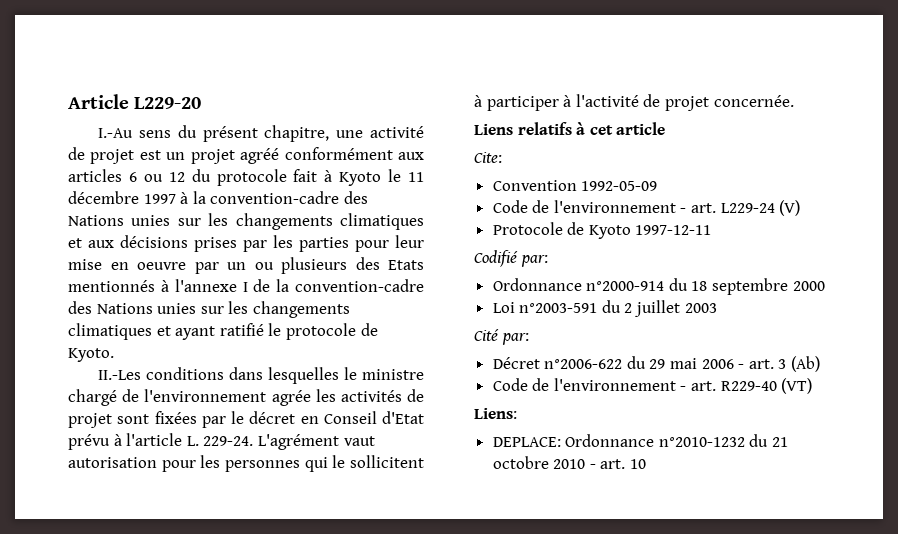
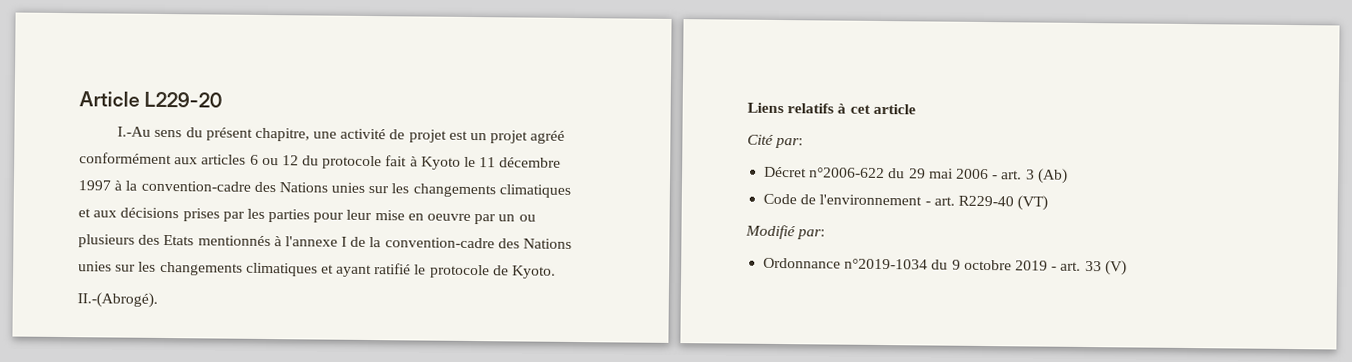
[98,367,424,384] [68,389,424,406] [68,411,424,428] [68,433,375,450] [68,455,424,472] [474,94,794,111] II.-Les conditions dans lesquelles le ministre chargé de l'environnement agrée les activités de projet sont fixées par le décret en Conseil d'Etat prévu à l'article L. 229-24. L'agrément vaut autorisation pour les personnes qui le sollicitent à participer à l'activité de projet concernée. -> [77,292,158,308] II.-(Abrogé).
[474,152,502,163] [492,180,658,191] [492,200,801,216] [492,222,712,239] [474,250,548,267] [492,278,825,295] [492,300,717,317] // Cite: // Convention 1992-05-09 // Code de l'environnement - art. L229-24 (V) // Protocole de Kyoto 1997-12-11 // Codifié par: // Ordonnance n°2000-914 du 18 septembre 2000 // Loi n°2003-591 du 2 juillet 2003 -> (916, 109) none
[474,408,517,419] [492,434,789,447] [492,456,647,469] Liens: // DEPLACE: Ordonnance n°2010-1232 du 21 octobre 2010 - art. 10 -> [745,224,826,240] [763,257,1127,276] Modifié par: // Ordonnance n°2019-1034 du 9 octobre 2019 - art. 33 (V)

